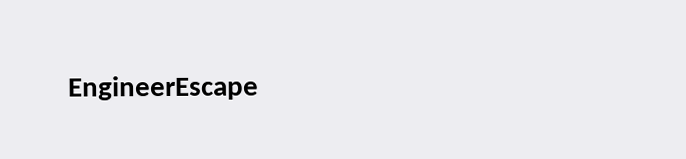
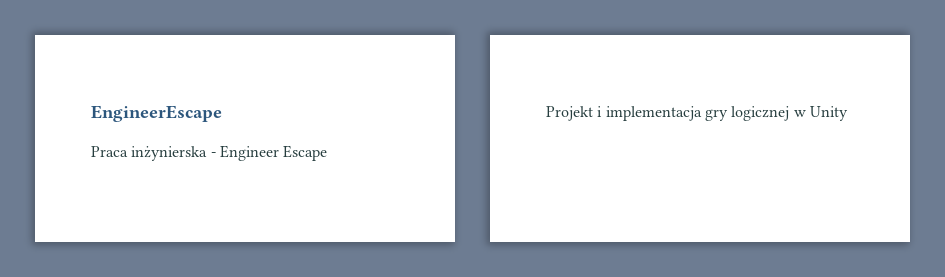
(259, 88) none -> [91,145,328,161] [546,106,848,121] // Praca inżynierska - Engineer Escape // Projekt i implementacja gry logicznej w Unity

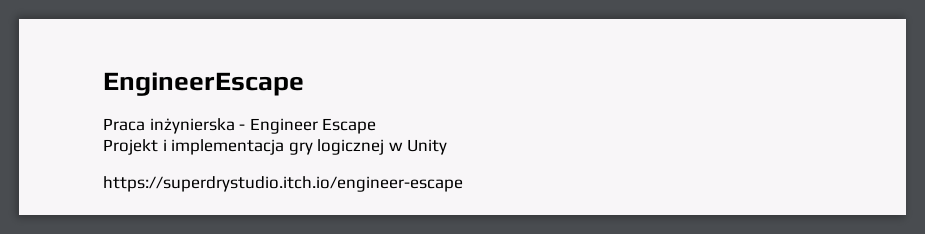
(848, 113) none -> [103,176,463,192] // https://superdrystudio.itch.io/engineer-escape

